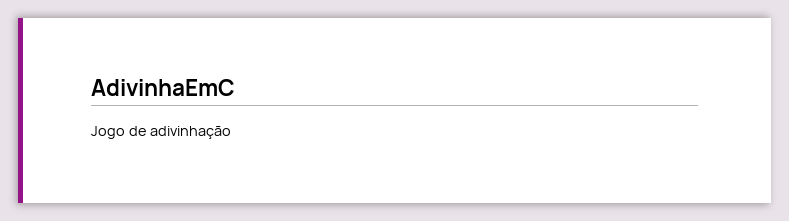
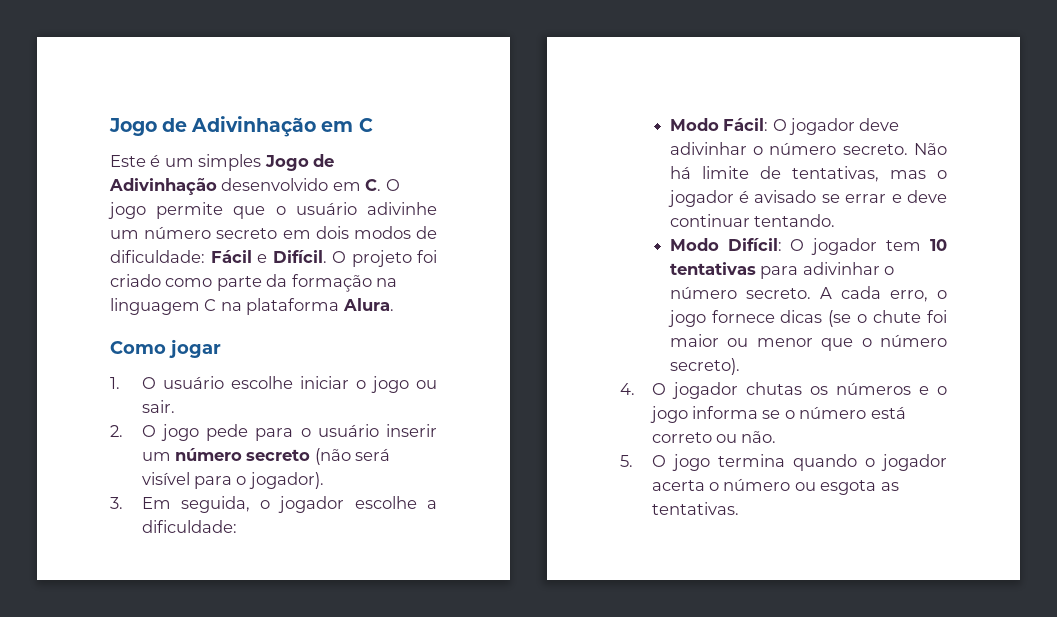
[91,79,235,96] [91,126,231,139] AdivinhaEmC // Jogo de adivinhação -> [109,116,373,137] [110,154,335,171] [109,178,400,195] [108,202,438,219] [110,226,437,239] [110,250,437,267] [110,274,398,292] [110,298,394,315] [110,339,221,358] [110,376,437,393] [141,400,175,413] [110,424,437,441] [141,448,391,465] [141,472,324,489] [110,496,437,513] [141,520,237,533] [669,118,900,135] [669,142,947,155] [669,166,947,182] [667,190,947,207] [669,214,836,227] [669,238,947,255] [669,262,895,279] [669,286,947,302] [667,310,947,327] [669,334,947,351] [669,358,740,375] [620,382,947,399] [649,406,906,423] [651,431,777,443] [620,454,947,471] [651,478,899,495] [651,502,739,515] Jogo de Adivinhação em C // Este é um simples Jogo de Adivinhação desenvolvido em C. O jogo permite que o usuário adivinhe um número secreto em dois modos de dificuldade: Fácil e Difícil. O projeto foi criado como parte da formação na linguagem C na plataforma Alura. // Como jogar // 1. O usuário escolhe iniciar o jogo ou sair. // 2. O jogo pede para o usuário inserir um número secreto (não será visível para o jogador). // 3. Em seguida, o jogador escolhe a dificuldade: // Modo Fácil: O jogador deve adivinhar o número secreto. Não há limite de tentativas, mas o jogador é avisado se errar e deve continuar tentando. // Modo Difícil: O jogador tem 10 tentativas para adivinhar o número secreto. A cada erro, o jogo fornece dicas (se o chute foi maior ou menor que o número secreto). // 4. O jogador chutas os números e o jogo informa se o número está correto ou não. // 5. O jogo termina quando o jogador acerta o número ou esgota as tentativas.

